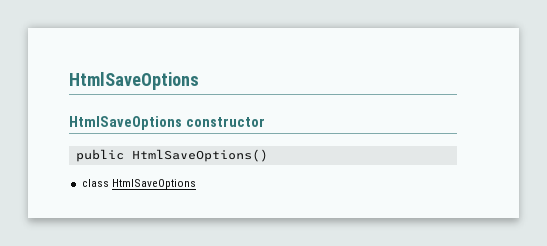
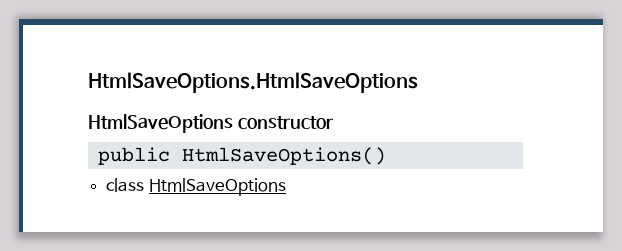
[69,72,199,90] HtmlSaveOptions -> [88,72,418,93] HtmlSaveOptions.HtmlSaveOptions

